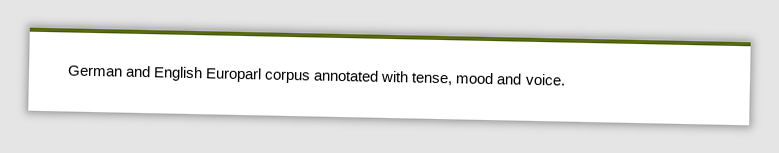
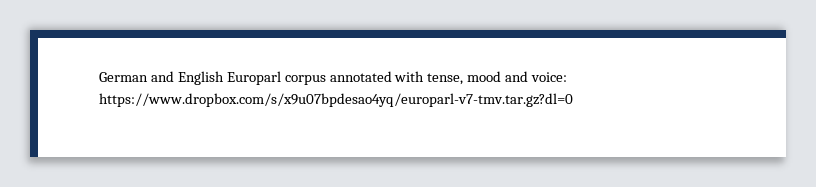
[524,73,566,86] voice. -> [531,72,568,82] [99,93,573,107] voice: https://www.dropbox.com/s/x9u07bpdesao4yq/europarl-v7-tmv.tar.gz?dl=0

